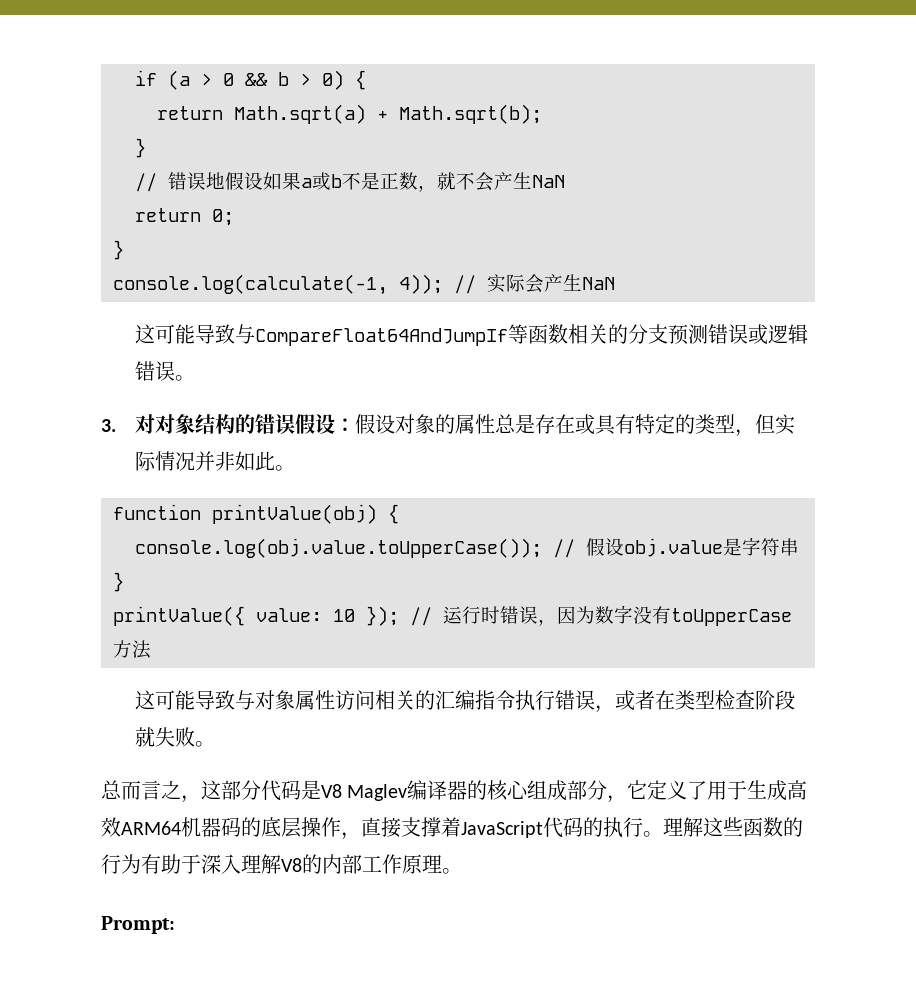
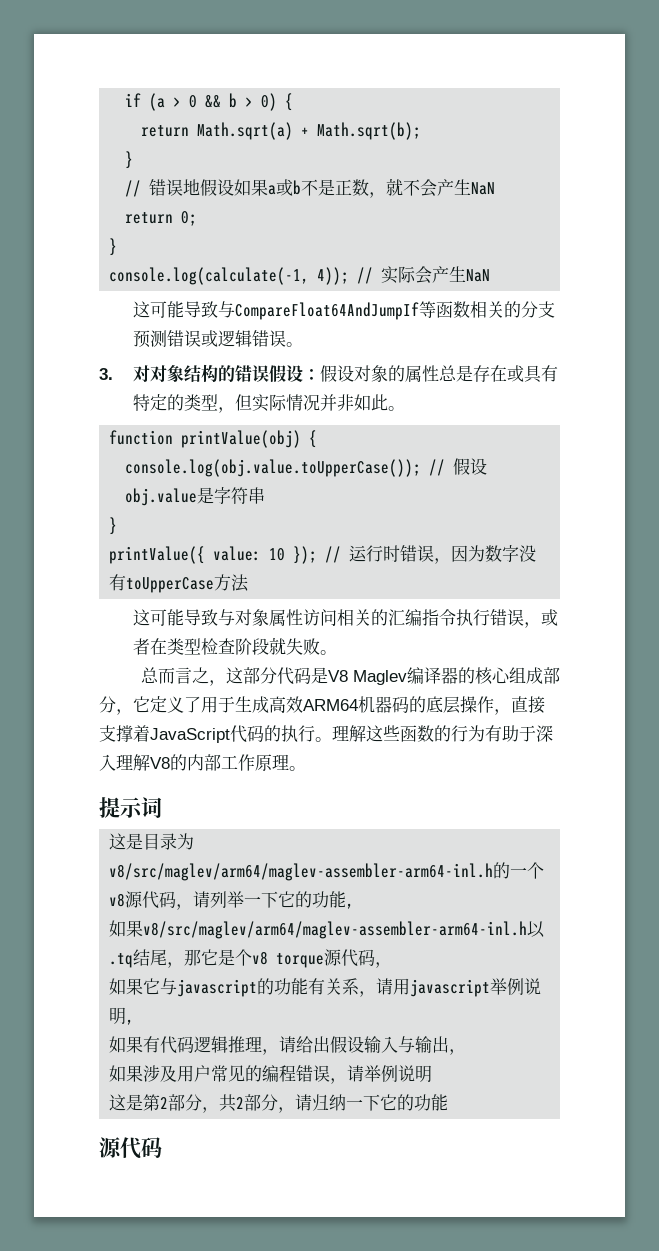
[101,916,175,934] Prompt: -> [99,797,162,818] [109,833,195,850] [109,862,545,881] [109,891,355,910] [109,920,546,939] [109,949,393,968] [109,978,542,997] [109,1007,135,1025] [109,1036,467,1055] [109,1065,433,1084] [109,1094,449,1113] [99,1137,162,1159] 提示词 // 这是目录为v8/src/maglev/arm64/maglev-assembler-arm64-inl.h的一个v8源代码，请列举一下它的功能, // 如果v8/src/maglev/arm64/maglev-assembler-arm64-inl.h以.tq结尾，那它是个v8 torque源代码， // 如果它与javascript的功能有关系，请用javascript举例说明, // 如果有代码逻辑推理，请给出假设输入与输出， // 如果涉及用户常见的编程错误，请举例说明 // 这是第2部分，共2部分，请归纳一下它的功能 // 源代码

